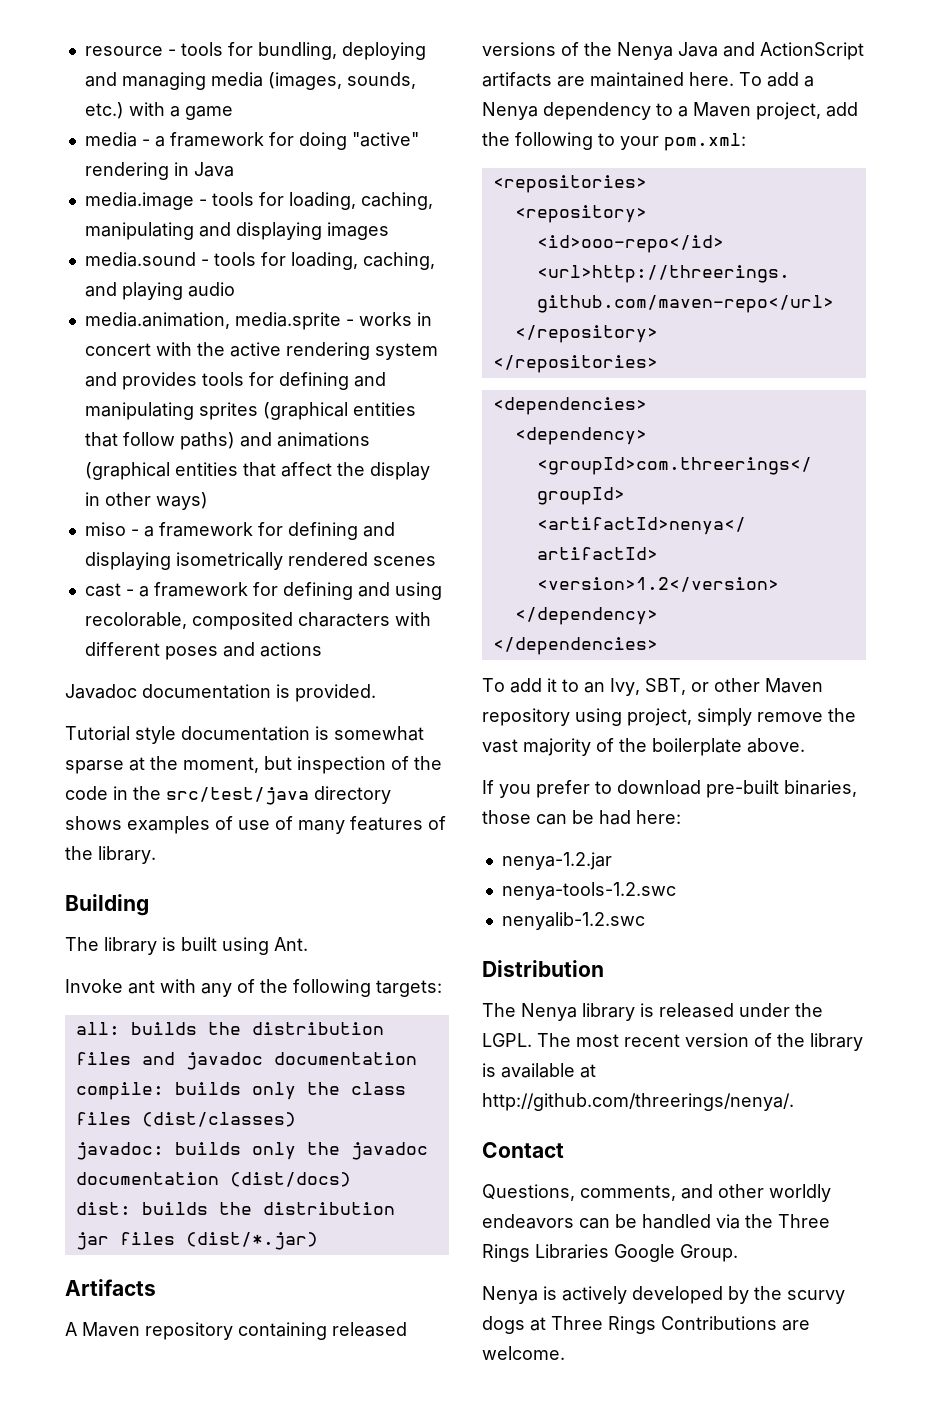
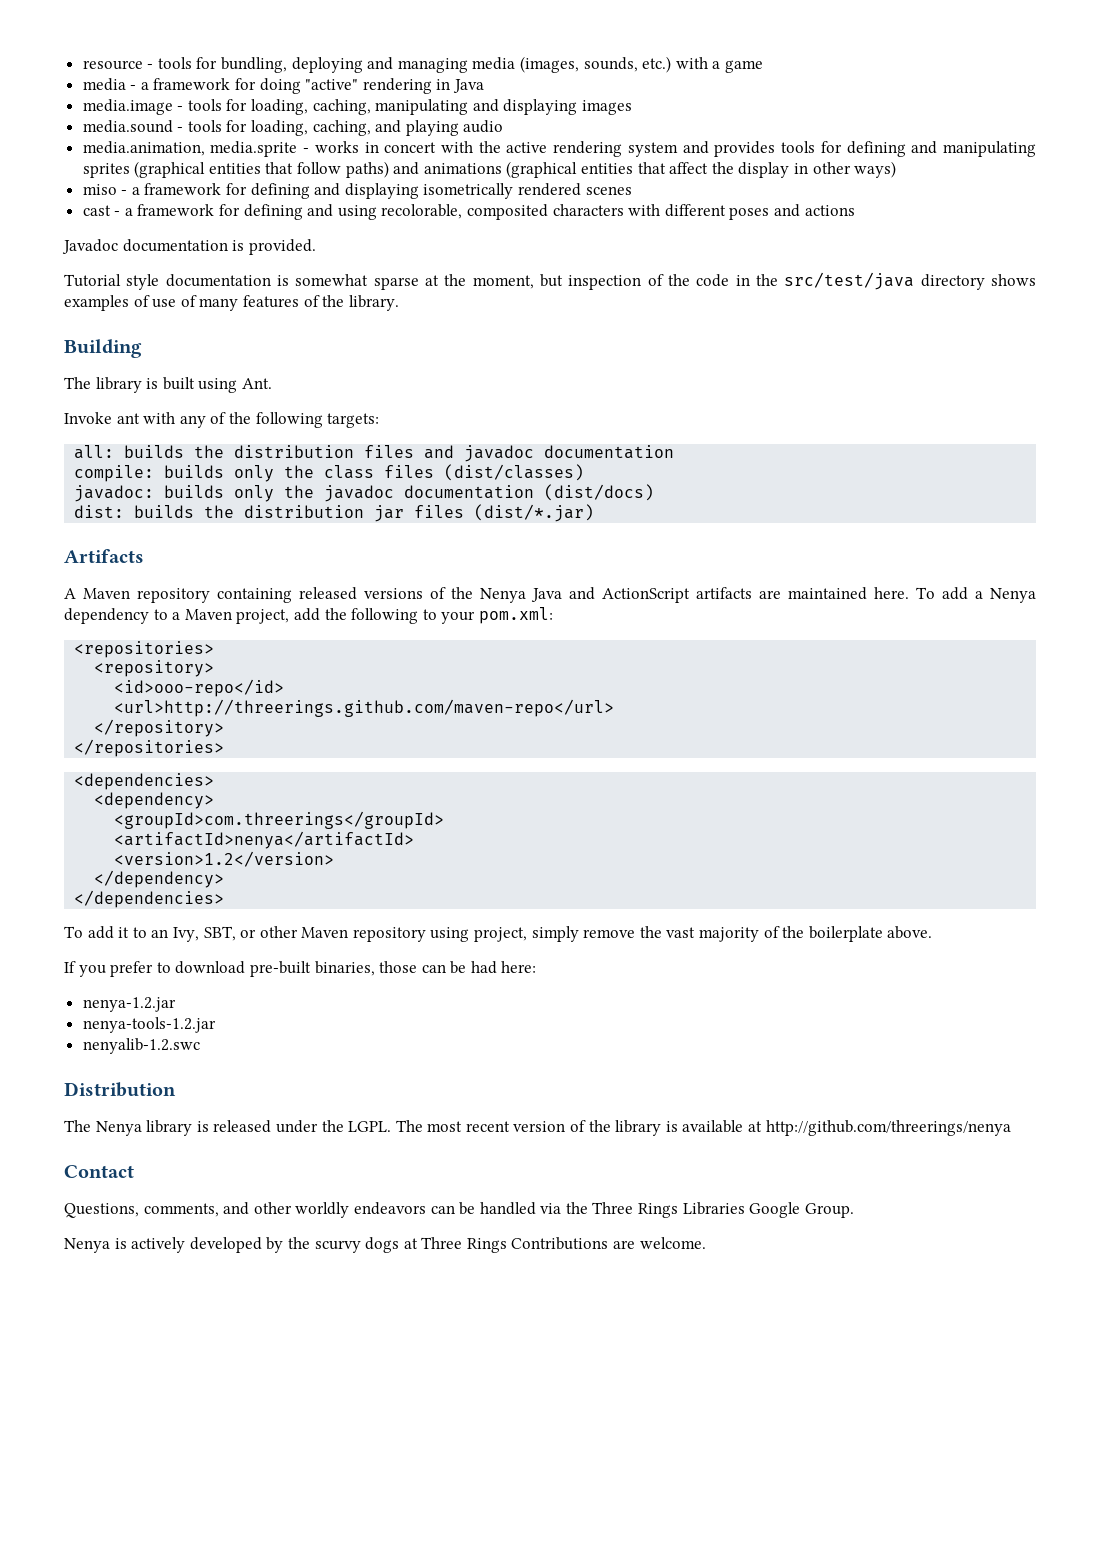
[501,882,676,900] nenya-tools-1.2.swc -> [82,1017,216,1033] nenya-tools-1.2.jar
[482,1093,794,1111] http://github.com/threerings/nenya/. -> [765,1120,1011,1136] http://github.com/threerings/nenya

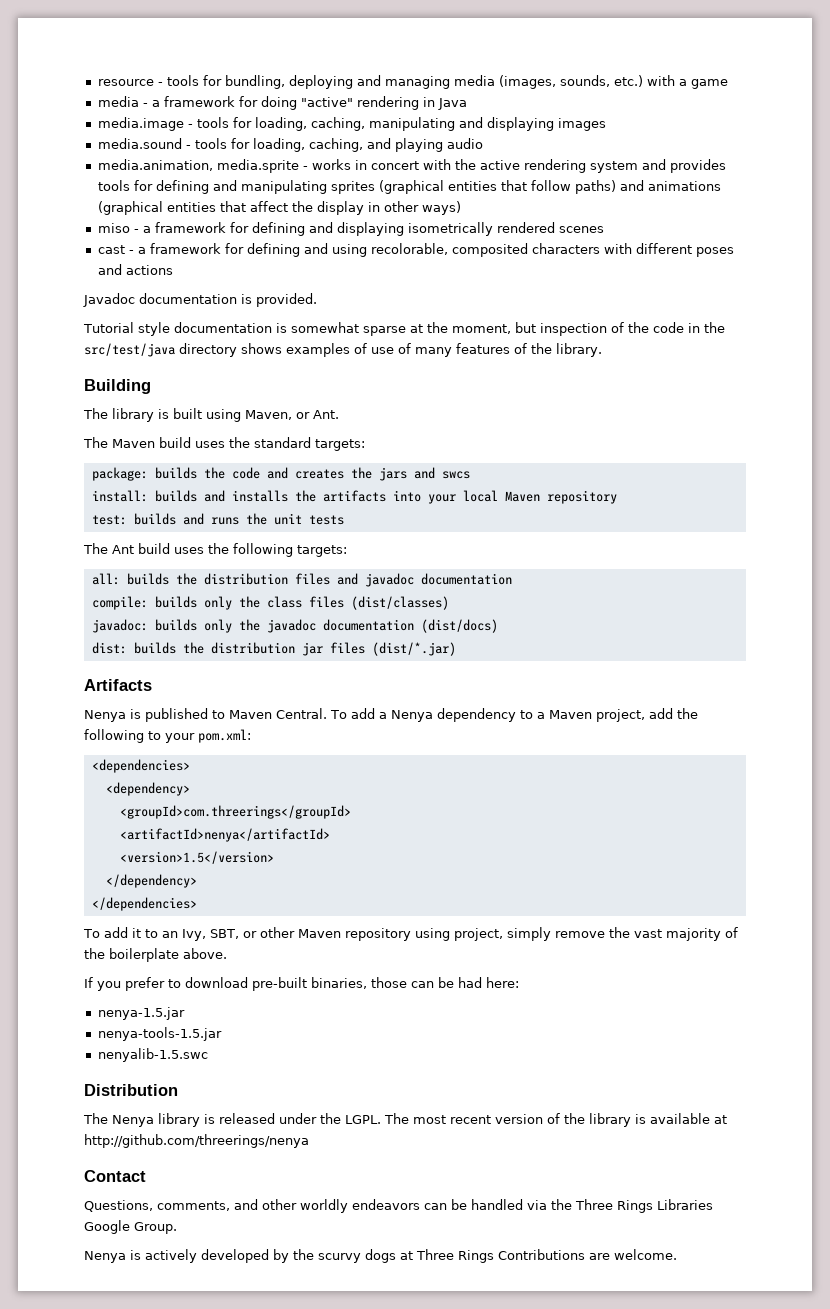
(238, 385) none -> [245,410,310,420] Maven, or
[64,412,227,428] Invoke ant with any of -> [83,437,365,451] [91,467,470,481] [91,490,617,504] [91,513,344,525] [83,543,204,554] The Maven build uses the standard targets: // package: builds the code and creates the jars and swcs // install: builds and installs the artifacts into your local Maven repository // test: builds and runs the unit tests // The Ant build uses
[64,587,909,603] A Maven repository containing released versions of the Nenya Java and ActionScript artifacts are maintained here. -> [84,708,327,722] Nenya is published to Maven Central.
[74,641,215,658] [94,660,215,677] [114,679,285,697] [114,699,615,717] [94,719,225,737] [74,739,225,757] // <repositories> // <repository> // <id>ooo-repo</id> // <url>http://threerings.github.com/maven-repo</url> // </repository> // </repositories> -> (251, 736) none
[114,851,335,867] <version>1.2</version> -> [119,851,274,864] <version>1.5</version>
[82,997,176,1012] [82,1017,216,1033] [82,1038,200,1054] nenya-1.2.jar // nenya-tools-1.2.jar // nenyalib-1.2.swc -> [97,1007,185,1020] [97,1027,222,1041] [97,1048,208,1062] nenya-1.5.jar // nenya-tools-1.5.jar // nenyalib-1.5.swc

